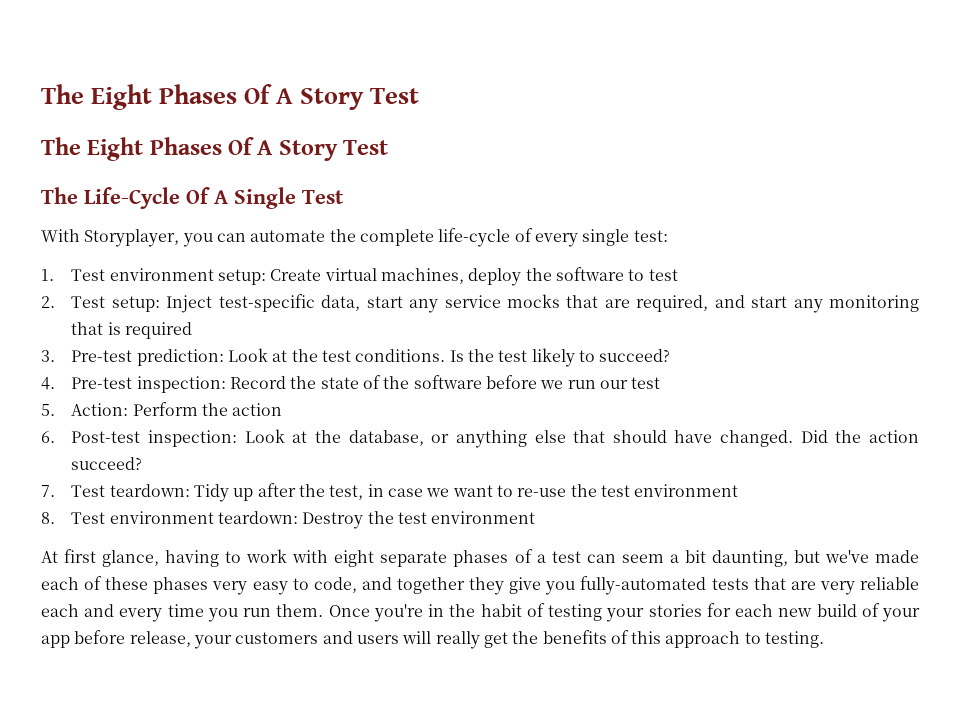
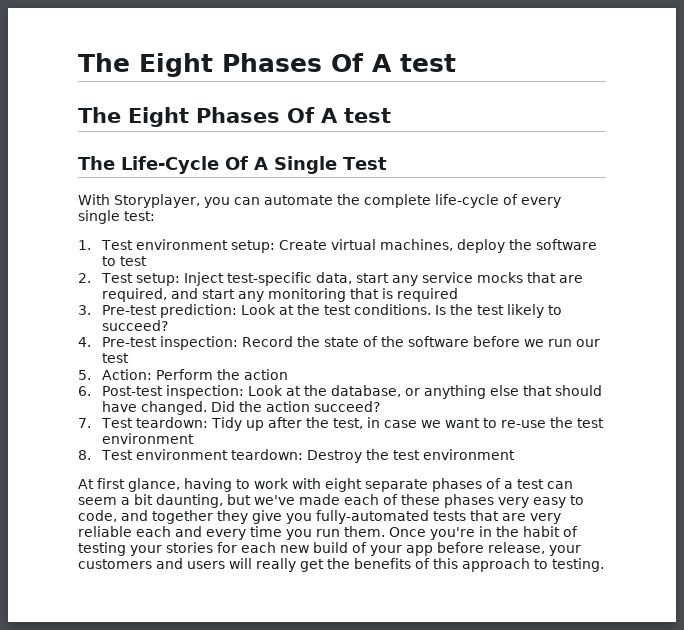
[41,84,419,110] [41,137,389,161] The Eight Phases Of A Story Test // The Eight Phases Of A Story Test -> [78,53,456,77] [78,107,391,127] The Eight Phases Of A test // The Eight Phases Of A test

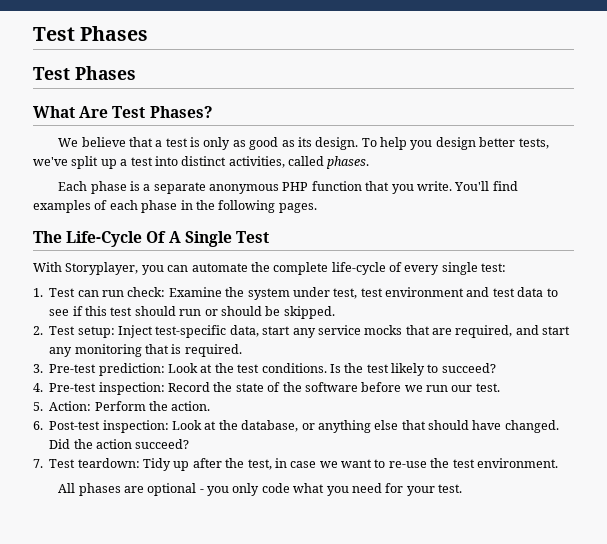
[78,53,456,77] [78,107,391,127] The Eight Phases Of A test // The Eight Phases Of A test -> [33,26,149,41] [33,66,136,80] [33,106,213,118] [58,137,549,150] [33,156,370,169] [58,181,518,194] [33,200,317,213] Test Phases // Test Phases // What Are Test Phases? // We believe that a test is only as good as its design. To help you design better tests, we've split up a test into distinct activities, called phases. // Each phase is a separate anonymous PHP function that you write. You'll find examples of each phase in the following pages.
[135,239,597,253] [101,256,147,266] environment setup: Create virtual machines, deploy the software to test -> [77,287,558,300] [49,306,335,319] can run check: Examine the system under test, test environment and test data to see if this test should run or should be skipped.
[396,288,458,302] required -> [184,344,242,357] required.
[101,353,129,363] test -> [475,383,500,392] test.
[243,369,288,380] action -> [171,401,211,411] action.
[101,433,194,444] [78,449,515,463] [78,478,573,492] [78,494,584,508] [78,510,561,524] [78,526,578,540] [78,542,581,556] [78,558,604,572] environment // 8. Test environment teardown: Destroy the test environment // At first glance, having to work with eight separate phases of a test can seem a bit daunting, but we've made each of these phases very easy to code, and together they give you fully-automated tests that are very reliable each and every time you run them. Once you're in the habit of testing your stories for each new build of your app before release, your customers and users will really get the benefits of this approach to testing. -> [476,458,558,468] [58,483,463,496] environment. // All phases are optional - you only code what you need for your test.

